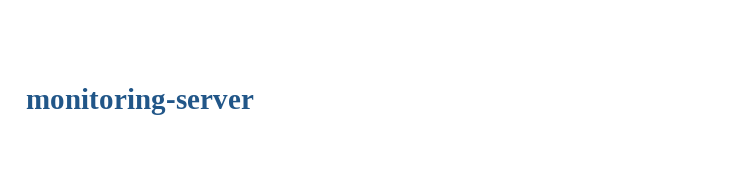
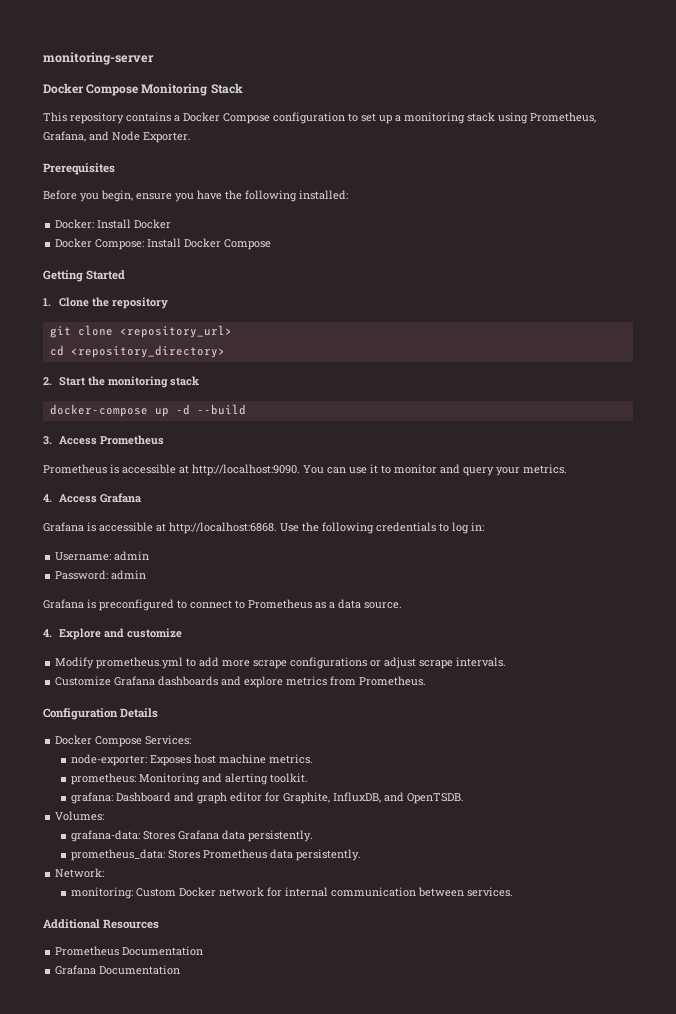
(254, 101) none -> [43,83,243,96] [43,112,596,124] [43,131,191,143] [43,163,115,175] [43,190,348,202] [55,219,172,229] [55,238,272,250] [43,270,126,282] [43,297,169,309] [49,325,232,338] [49,345,225,358] [43,376,200,388] [49,404,246,417] [43,435,165,445] [43,464,567,476] [43,493,142,503] [43,522,484,534] [55,551,150,561] [55,570,147,580] [43,599,402,611] [43,628,183,640] [55,657,507,669] [55,676,427,688] [43,708,159,720] [55,735,192,747] [71,754,314,766] [71,773,309,785] [71,792,465,804] [55,811,105,821] [71,830,314,842] [71,849,362,861] [55,868,105,878] [71,887,514,899] [43,919,160,929] [55,946,204,956] [55,965,181,975] // Docker Compose Monitoring Stack // This repository contains a Docker Compose configuration to set up a monitoring stack using Prometheus, Grafana, and Node Exporter. // Prerequisites // Before you begin, ensure you have the following installed: // Docker: Install Docker // Docker Compose: Install Docker Compose // Getting Started // 1. Clone the repository // git clone <repository_url> // cd <repository_directory> // 2. Start the monitoring stack // docker-compose up -d --build // 3. Access Prometheus // Prometheus is accessible at http://localhost:9090. You can use it to monitor and query your metrics. // 4. Access Grafana // Grafana is accessible at http://localhost:6868. Use the following credentials to log in: // Username: admin // Password: admin // Grafana is preconfigured to connect to Prometheus as a data source. // 4. Explore and customize // Modify prometheus.yml to add more scrape configurations or adjust scrape intervals. // Customize Grafana dashboards and explore metrics from Prometheus. // Configuration Details // Docker Compose Services: // node-exporter: Exposes host machine metrics. // prometheus: Monitoring and alerting toolkit. // grafana: Dashboard and graph editor for Graphite, InfluxDB, and OpenTSDB. // Volumes: // grafana-data: Stores Grafana data persistently. // prometheus_data: Stores Prometheus data persistently. // Network: // monitoring: Custom Docker network for internal communication between services. // Additional Resources // Prometheus Documentation // Grafana Documentation

